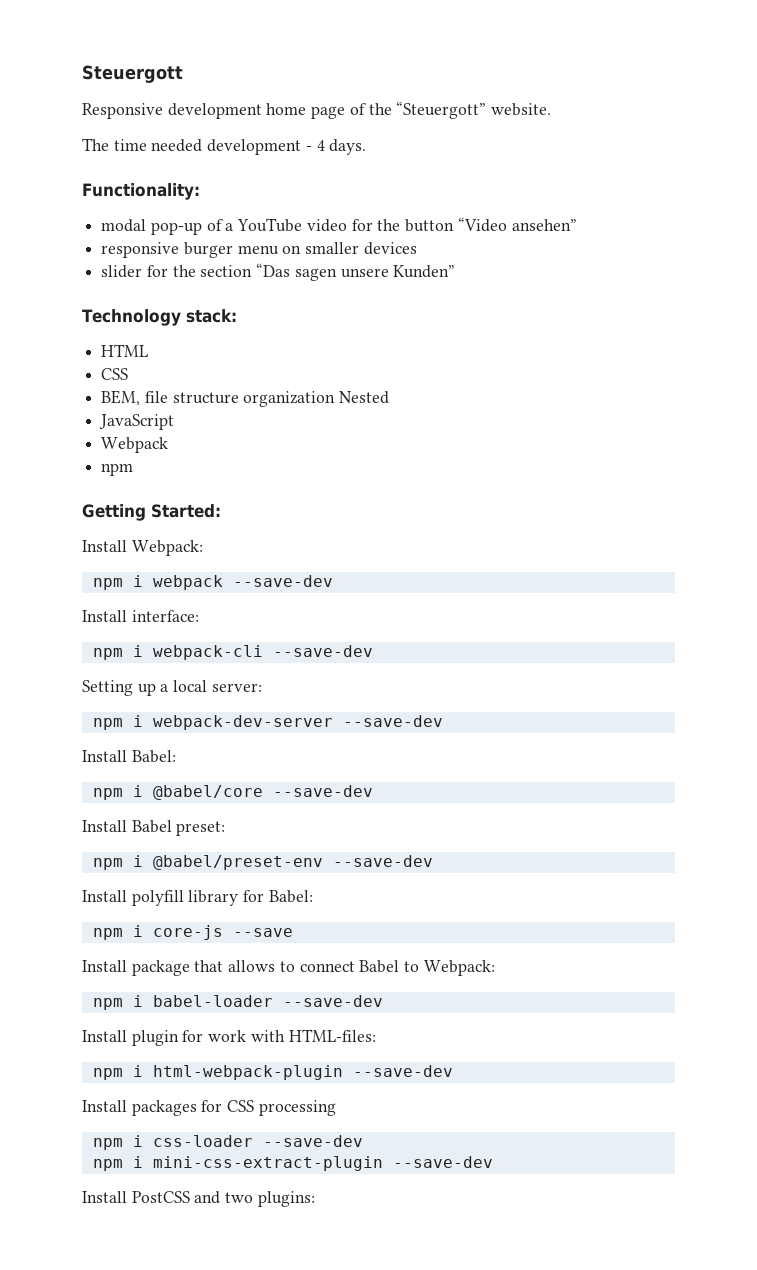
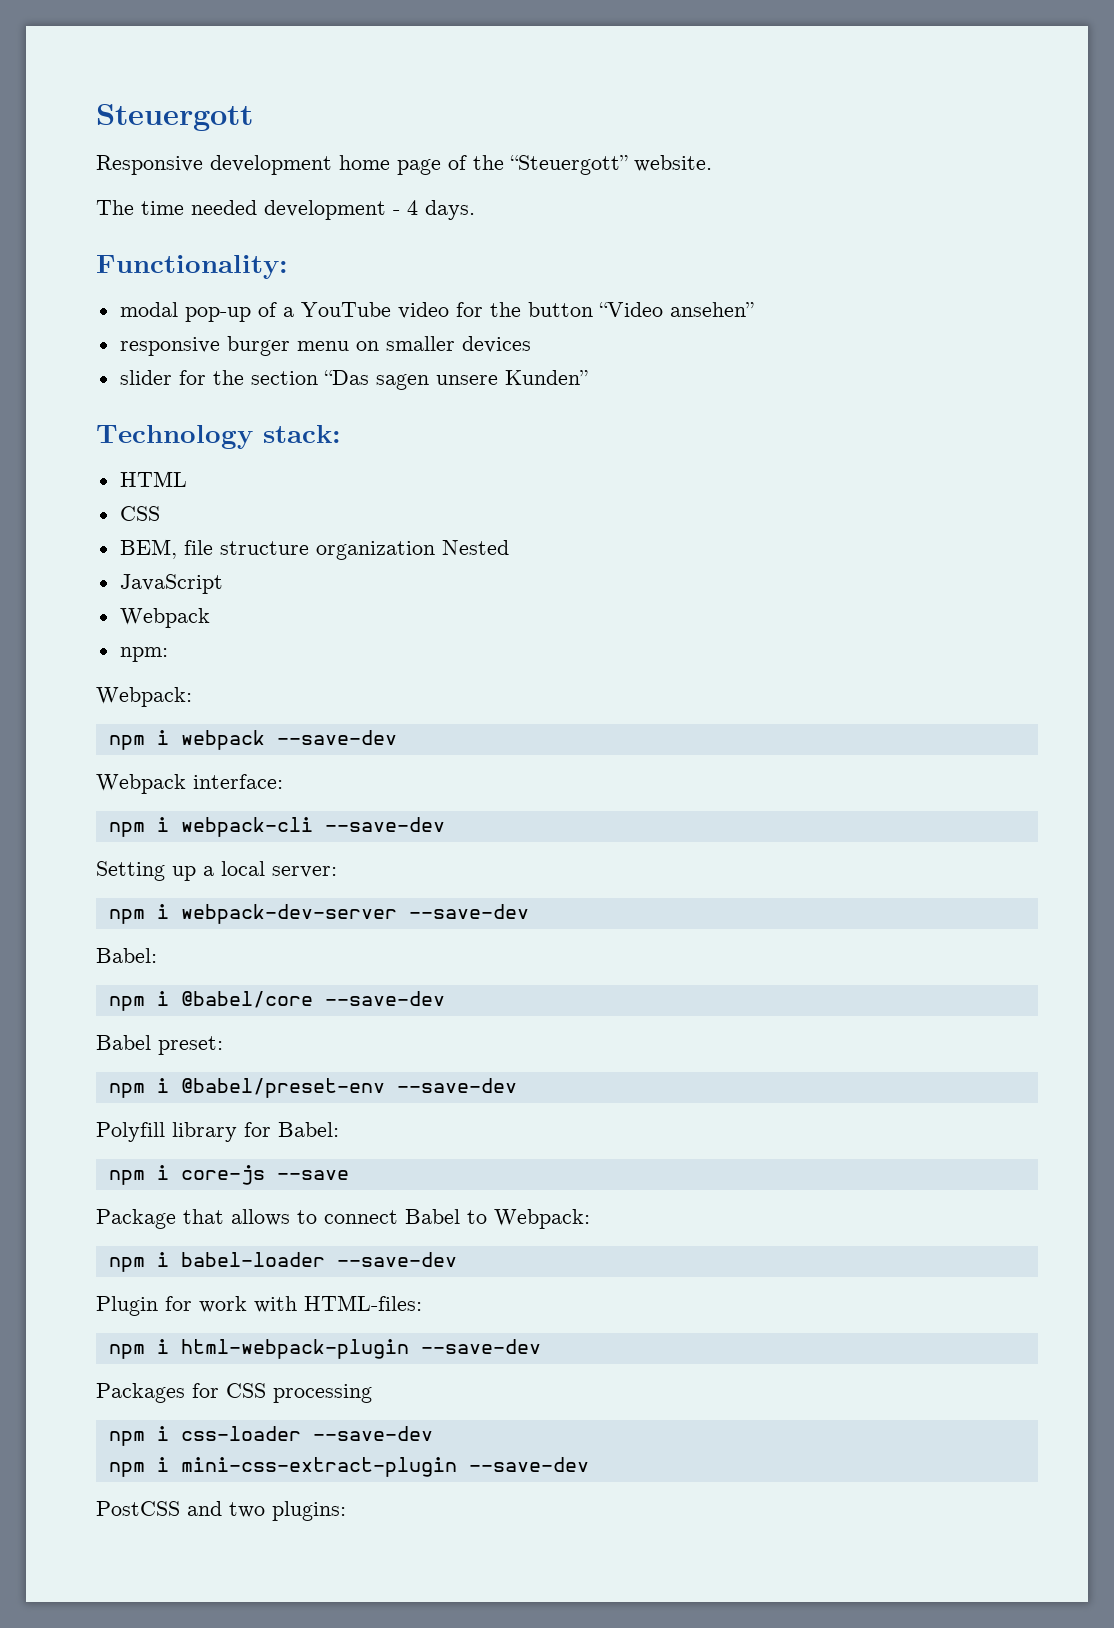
[101,463,134,476] [82,504,221,521] [82,540,127,552] npm // Getting Started: // Install -> [119,647,168,662] npm: //
[82,610,127,622] Install -> [96,774,186,794] Webpack
[82,750,127,762] Install -> (529, 911) none
[82,820,127,832] Install -> (445, 998) none
[82,890,184,906] Install polyfill -> [96,1122,165,1142] Polyfill
[82,960,190,976] Install package -> [96,1209,176,1229] Package
[82,1030,179,1046] Install plugin -> [96,1296,158,1316] Plugin
[82,1100,197,1116] Install packages -> [96,1383,185,1403] Packages
[82,1191,127,1203] Install -> (589, 1464) none

